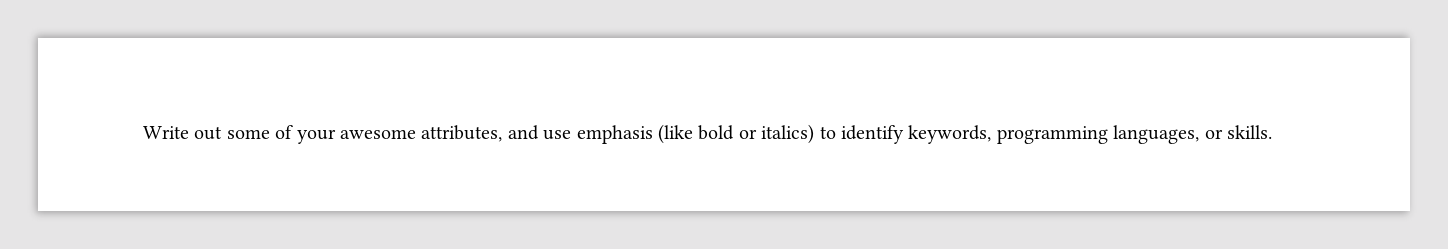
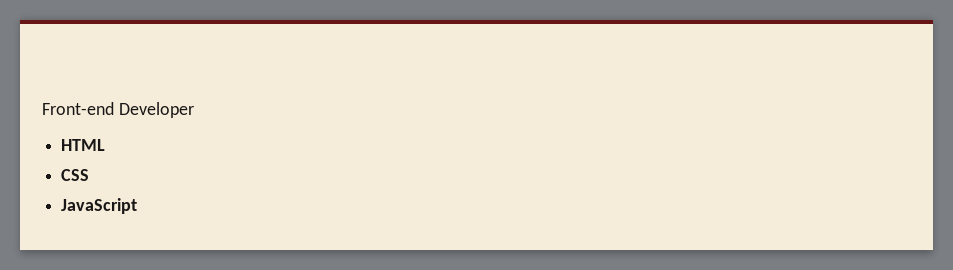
[143,124,1272,144] Write out some of your awesome attributes, and use emphasis (like bold or italics) to identify keywords, programming languages, or skills. -> [42,102,194,118] [61,139,106,151] [61,169,90,181] [61,198,138,214] Front-end Developer // HTML // CSS // JavaScript

